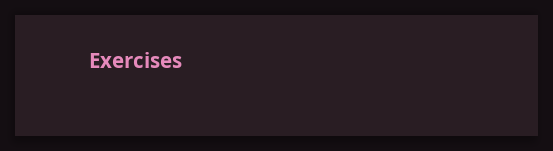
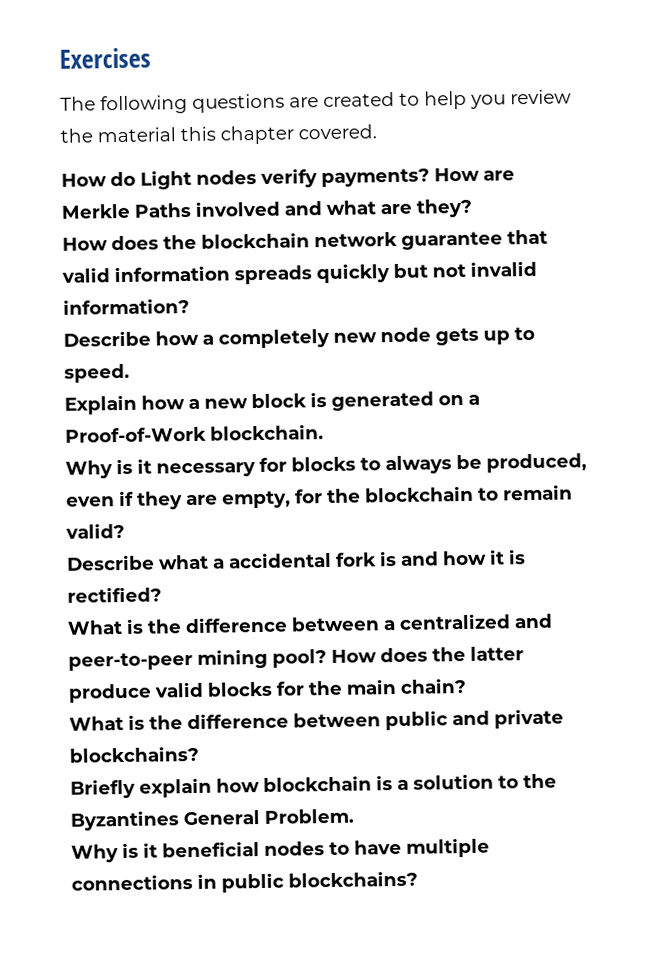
(182, 60) none -> [60,89,572,115] [60,124,377,145] [61,167,515,190] [61,198,473,219] [62,229,548,251] [61,260,537,285] [63,297,190,315] [63,326,535,349] [64,363,130,383] [64,391,480,415] [65,424,324,443] [65,453,587,479] [66,484,573,510] [65,522,125,539] [66,549,526,571] [67,586,162,603] [67,613,553,635] [68,646,524,671] [68,677,467,703] [69,708,564,731] [69,745,199,763] [70,773,557,799] [70,808,354,831] [71,837,490,863] [71,870,418,893] // The following questions are created to help you review the material this chapter covered. // How do Light nodes verify payments? How are Merkle Paths involved and what are they? // How does the blockchain network guarantee that valid information spreads quickly but not invalid information? // Describe how a completely new node gets up to speed. // Explain how a new block is generated on a Proof-of-Work blockchain. // Why is it necessary for blocks to always be produced, even if they are empty, for the blockchain to remain valid? // Describe what a accidental fork is and how it is rectified? // What is the difference between a centralized and peer-to-peer mining pool? How does the latter produce valid blocks for the main chain? // What is the difference between public and private blockchains? // Briefly explain how blockchain is a solution to the Byzantines General Problem. // Why is it beneficial nodes to have multiple connections in public blockchains?

